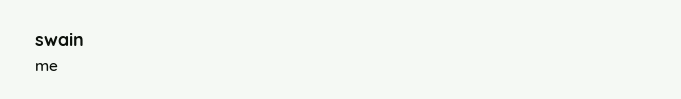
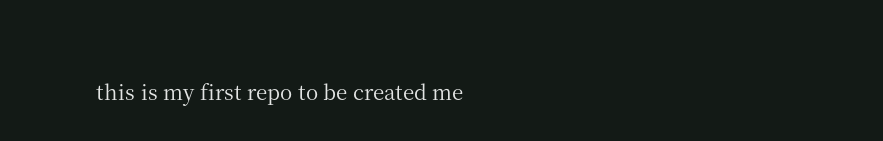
[35,32,84,46] swain // -> [96,83,427,106] this is my first repo to be created

